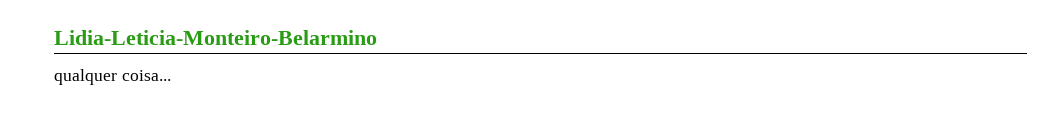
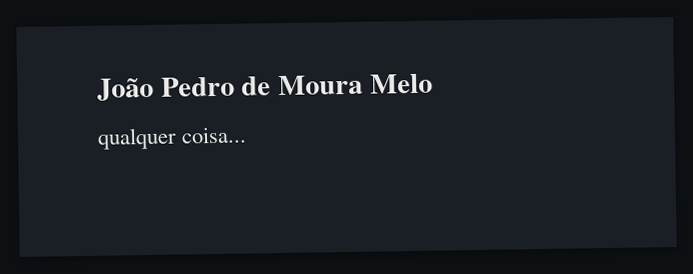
[54,30,377,45] Lidia-Leticia-Monteiro-Belarmino -> [97,73,433,101] João Pedro de Moura Melo

